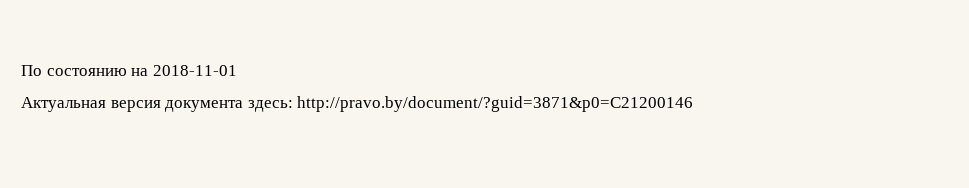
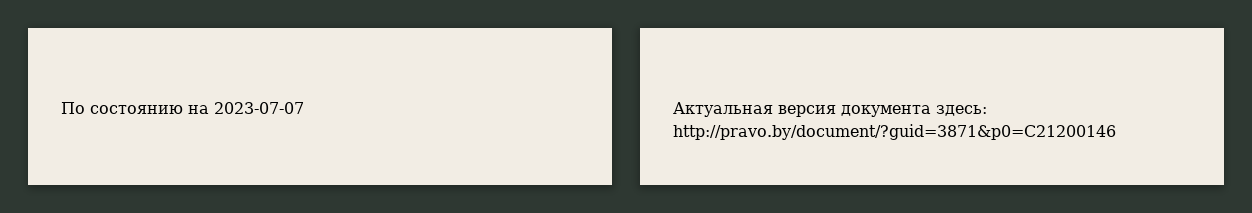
[152,65,237,76] 2018-11-01 -> [214,102,304,114] 2023-07-07

